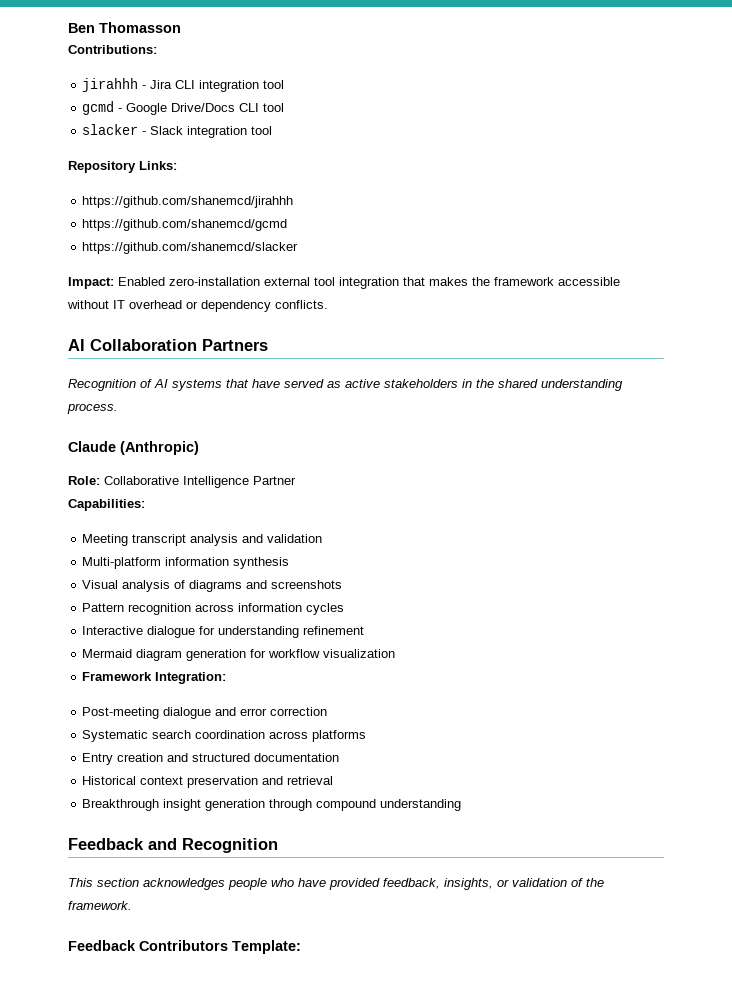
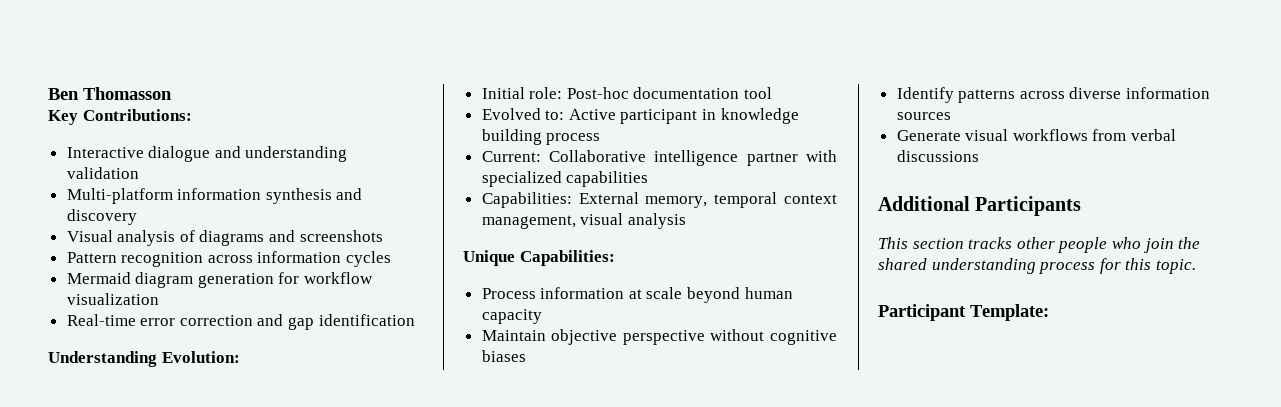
(181, 27) none -> [48,110,78,125] Key
[82,78,285,92] [82,101,285,115] [82,124,273,138] [68,161,177,173] [82,196,294,208] [82,219,288,231] [82,242,299,254] [68,277,620,289] [67,300,328,312] [68,339,268,351] [68,379,623,391] [67,403,118,414] [68,441,199,455] [68,476,296,488] [68,499,145,511] [82,534,264,546] jirahhh - Jira CLI integration tool // gcmd - Google Drive/Docs CLI tool // slacker - Slack integration tool // Repository Links: // https://github.com/shanemcd/jirahhh // https://github.com/shanemcd/gcmd // https://github.com/shanemcd/slacker // Impact: Enabled zero-installation external tool integration that makes the framework accessible without IT overhead or dependency conflicts. // AI Collaboration Partners // Recognition of AI systems that have served as active stakeholders in the shared understanding process. // Claude (Anthropic) // Role: Collaborative Intelligence Partner // Capabilities: // Meeting transcript analysis and -> [66,146,348,162] Interactive dialogue and understanding
(290, 563) none -> [336,188,363,200] [66,209,137,225] and discovery
[82,626,365,638] // Interactive dialogue for understanding refinement -> (392, 259) none
[82,672,227,684] [82,707,328,719] [82,730,367,742] [82,753,340,765] [82,776,334,788] [82,799,462,811] [68,838,278,853] [68,878,604,890] [68,901,132,910] [68,940,228,951] Framework Integration: // Post-meeting dialogue and error correction // Systematic search coordination across platforms // Entry creation and structured documentation // Historical context preservation and retrieval // Breakthrough insight generation through compound understanding // Feedback and Recognition // This section acknowledges people who have provided feedback, insights, or validation of the framework. // Feedback Contributors -> [66,314,415,330] [48,351,240,367] [481,87,773,99] [481,108,799,124] [481,129,601,145] [481,150,837,166] [481,171,649,187] [481,192,837,208] [481,213,686,229] [463,250,615,266] [481,287,793,303] [481,309,542,324] [481,329,837,345] [481,350,526,362] [896,87,1211,103] [896,112,951,120] [896,129,1177,141] [896,150,979,162] [878,196,1082,216] [878,237,1201,253] [878,258,1196,274] [878,304,966,321] Real-time error correction and gap identification // Understanding Evolution: // Initial role: Post-hoc documentation tool // Evolved to: Active participant in knowledge building process // Current: Collaborative intelligence partner with specialized capabilities // Capabilities: External memory, temporal context management, visual analysis // Unique Capabilities: // Process information at scale beyond human capacity // Maintain objective perspective without cognitive biases // Identify patterns across diverse information sources // Generate visual workflows from verbal discussions // Additional Participants // This section tracks other people who join the shared understanding process for this topic. // Participant

